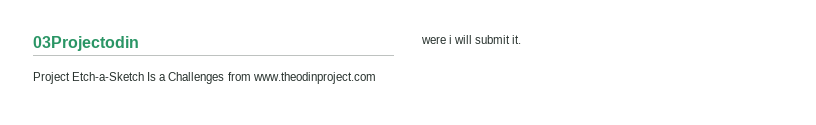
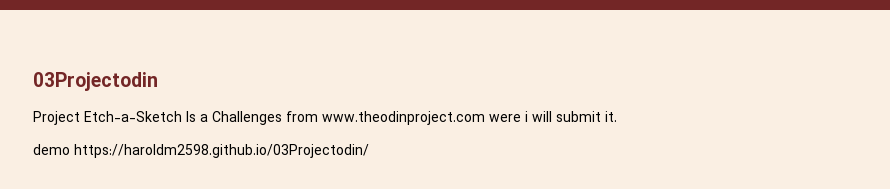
(522, 39) none -> [33,144,369,158] // demo https://haroldm2598.github.io/03Projectodin/

